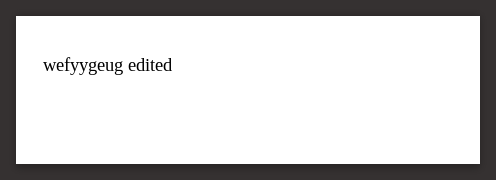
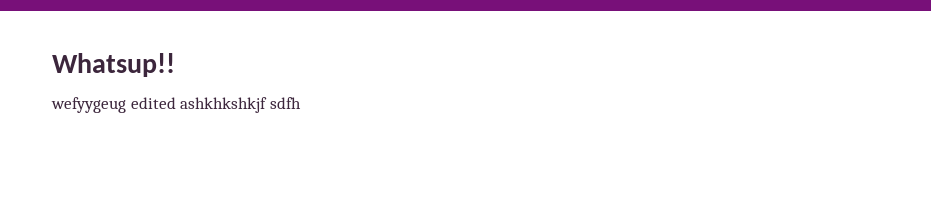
(43, 66) none -> [52,53,175,77] Whatsup!! //
(173, 64) none -> [180,97,301,113] ashkhkshkjf sdfh

